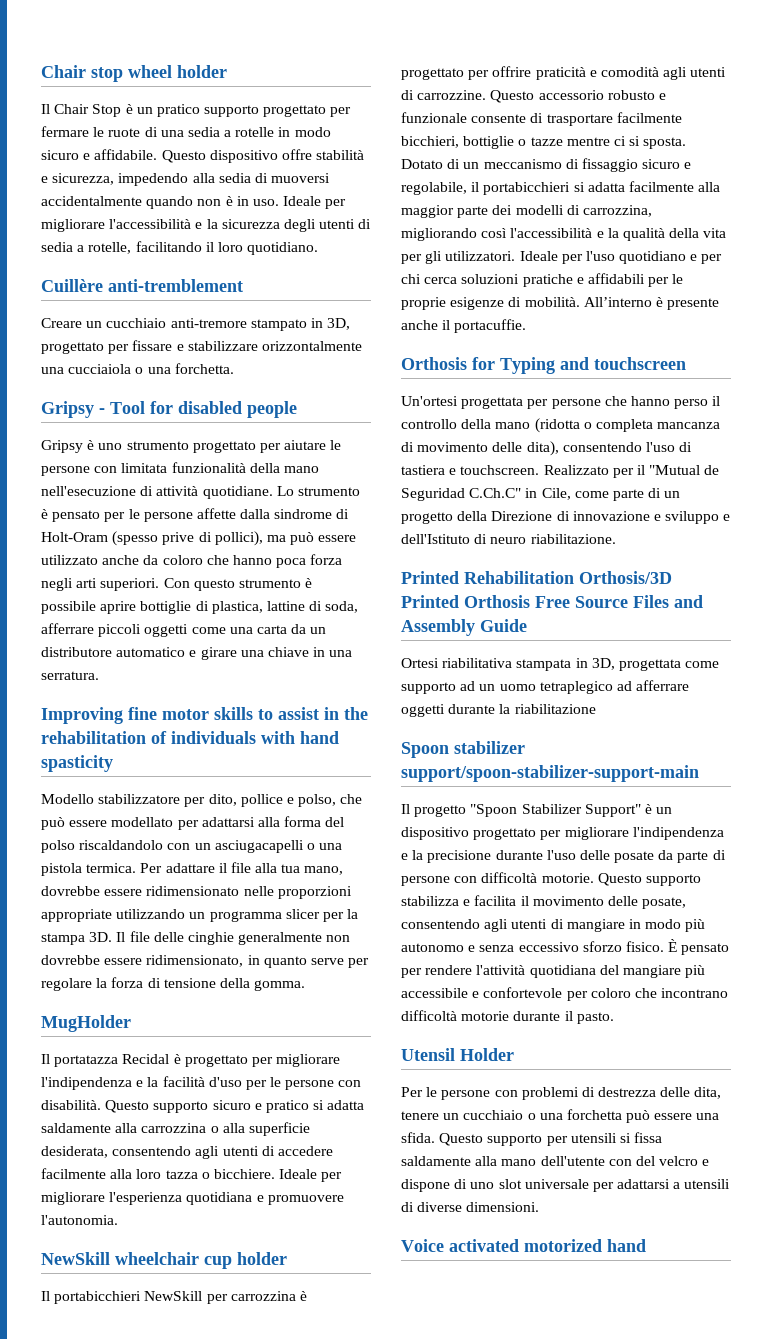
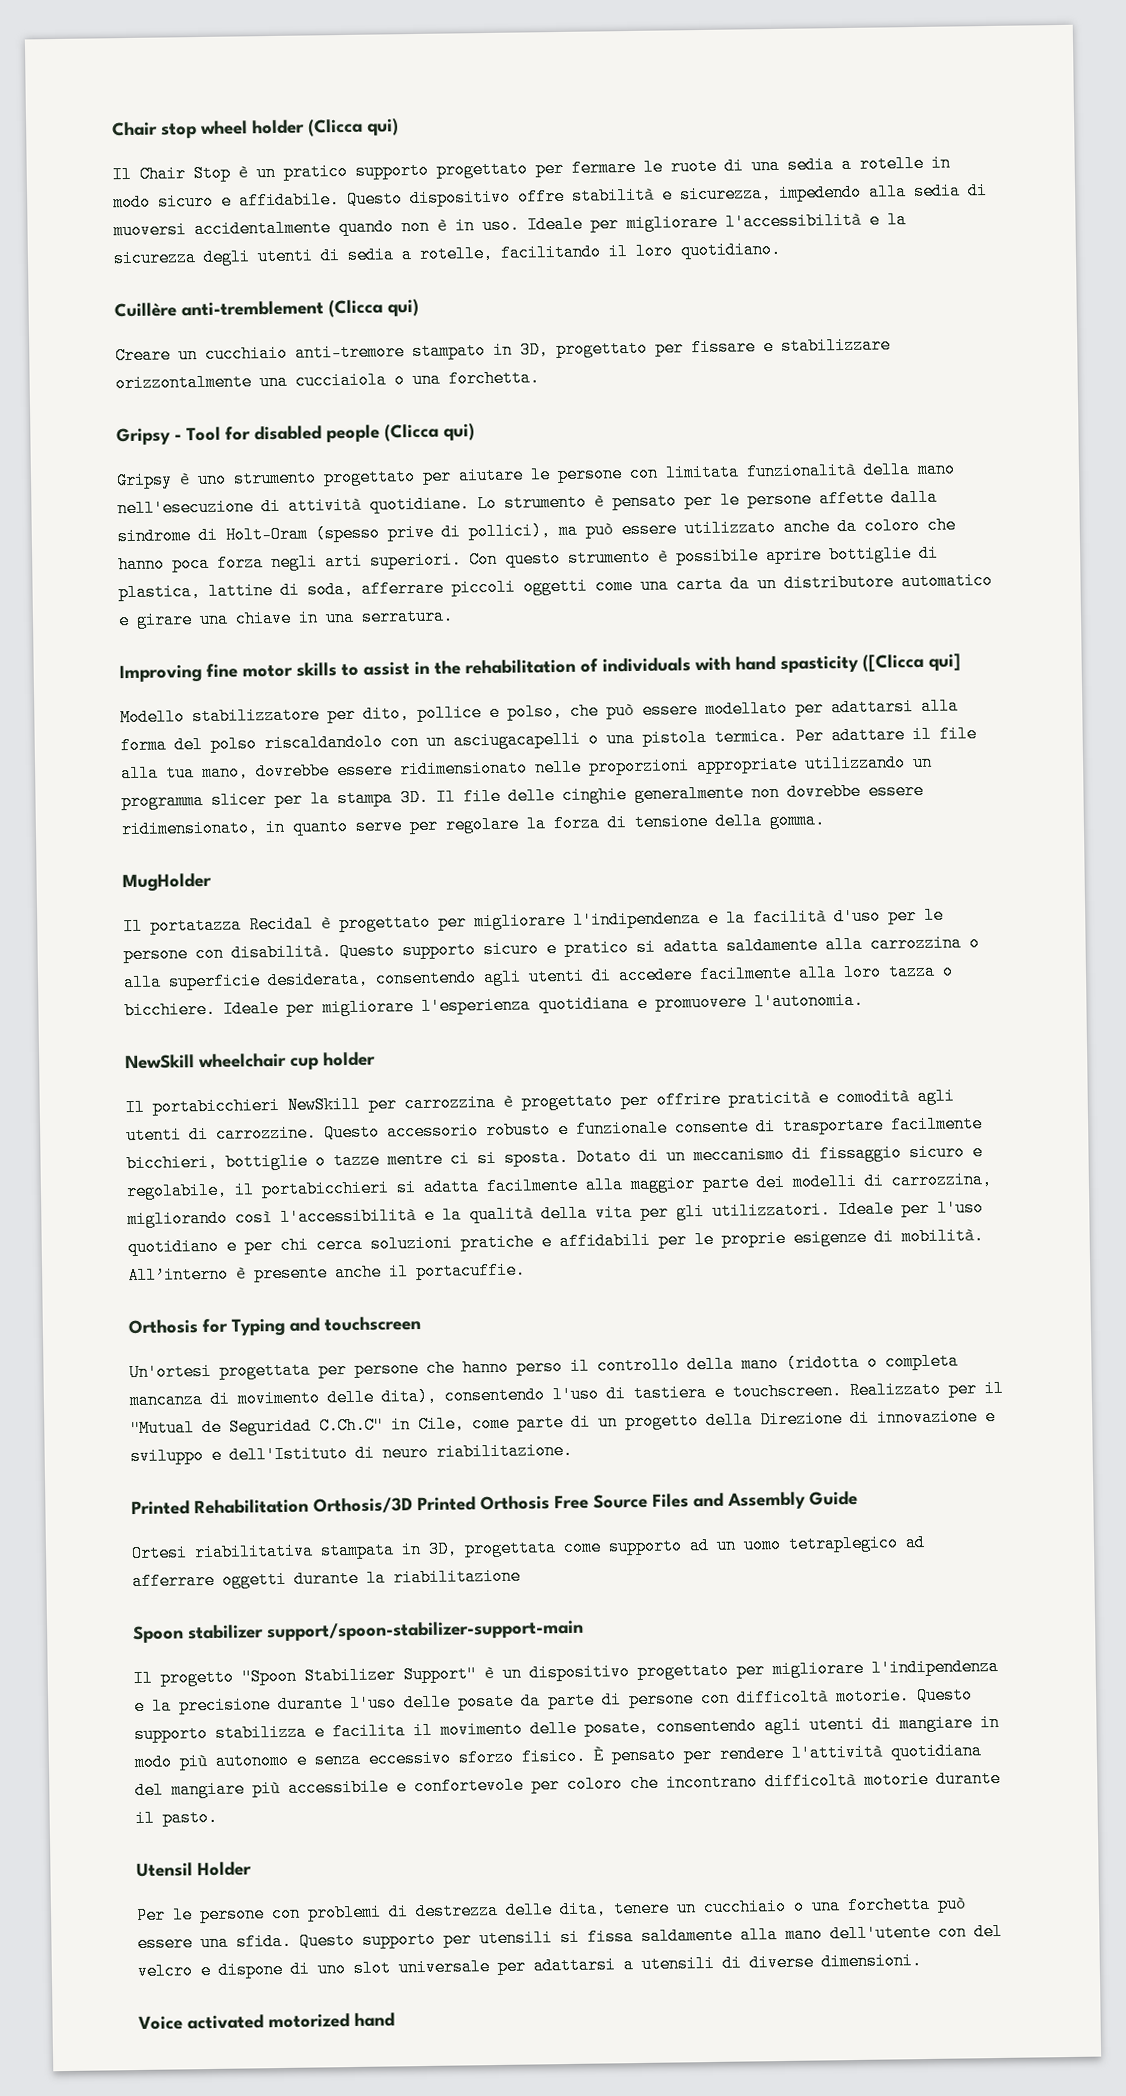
(227, 71) none -> [308,118,399,137] (Clicca qui)
(243, 285) none -> [328,298,419,318] (Clicca qui)
(297, 409) none -> [384,423,475,442] (Clicca qui)
(113, 763) none -> [862,653,961,672] ([Clicca qui]

